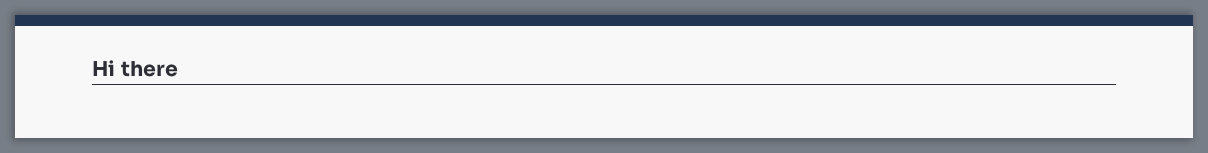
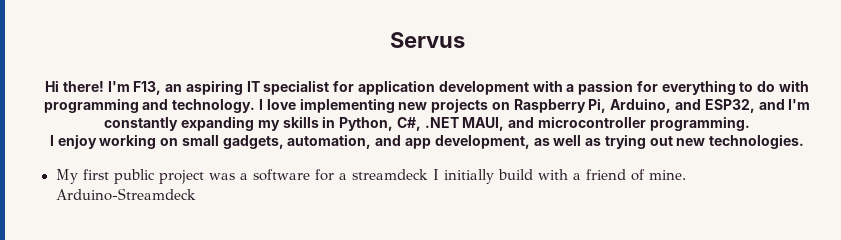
[92,60,178,77] Hi there -> [389,32,465,48] [44,80,810,95] [43,98,811,113] [104,116,750,131] [49,134,805,149] [55,169,686,184] [55,188,196,201] Servus // Hi there! I'm F13, an aspiring IT specialist for application development with a passion for everything to do with programming and technology. I love implementing new projects on Raspberry Pi, Arduino, and ESP32, and I'm constantly expanding my skills in Python, C#, .NET MAUI, and microcontroller programming. // I enjoy working on small gadgets, automation, and app development, as well as trying out new technologies. // My first public project was a software for a streamdeck I initially build with a friend of mine. Arduino-Streamdeck

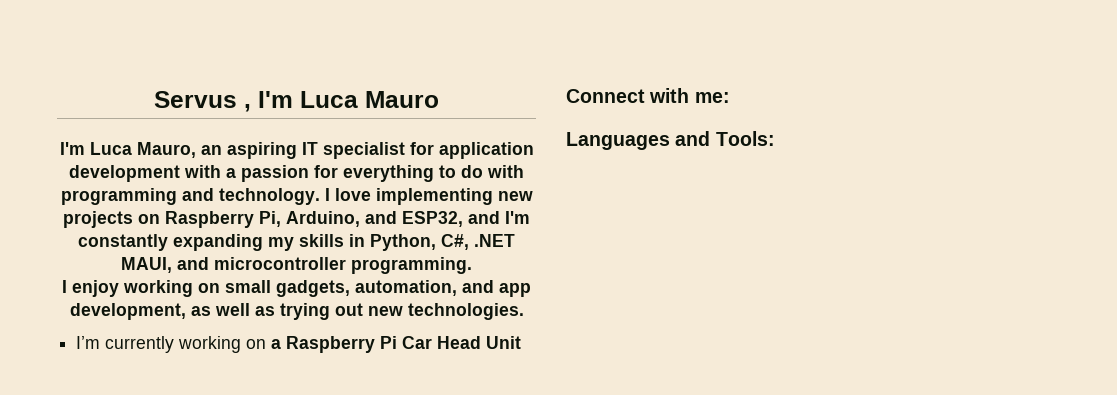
[44,80,162,95] // Hi there! I'm F13, -> [244,91,439,112] [59,142,196,158] , I'm Luca Mauro // I'm Luca Mauro,
[55,169,686,184] [55,188,196,201] My first public project was a software for a streamdeck I initially build with a friend of mine. Arduino-Streamdeck -> [76,336,522,353] [566,88,730,103] [566,131,775,150] I’m currently working on a Raspberry Pi Car Head Unit // Connect with me: // Languages and Tools:

